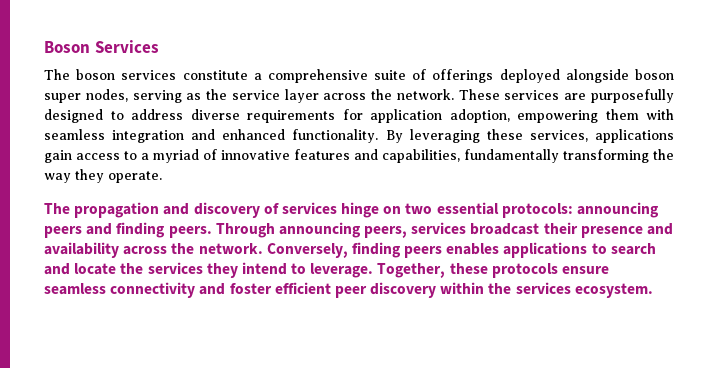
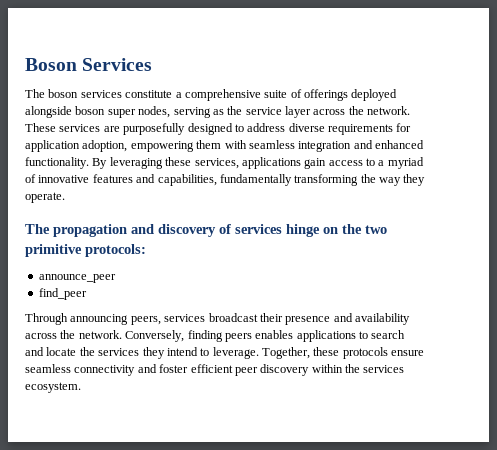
[405,202,660,218] [44,222,212,238] two essential protocols: announcing peers and finding peers. -> [342,224,387,234] [25,244,146,257] [38,274,116,283] [38,288,87,300] the two primitive protocols: // announce_peer // find_peer //

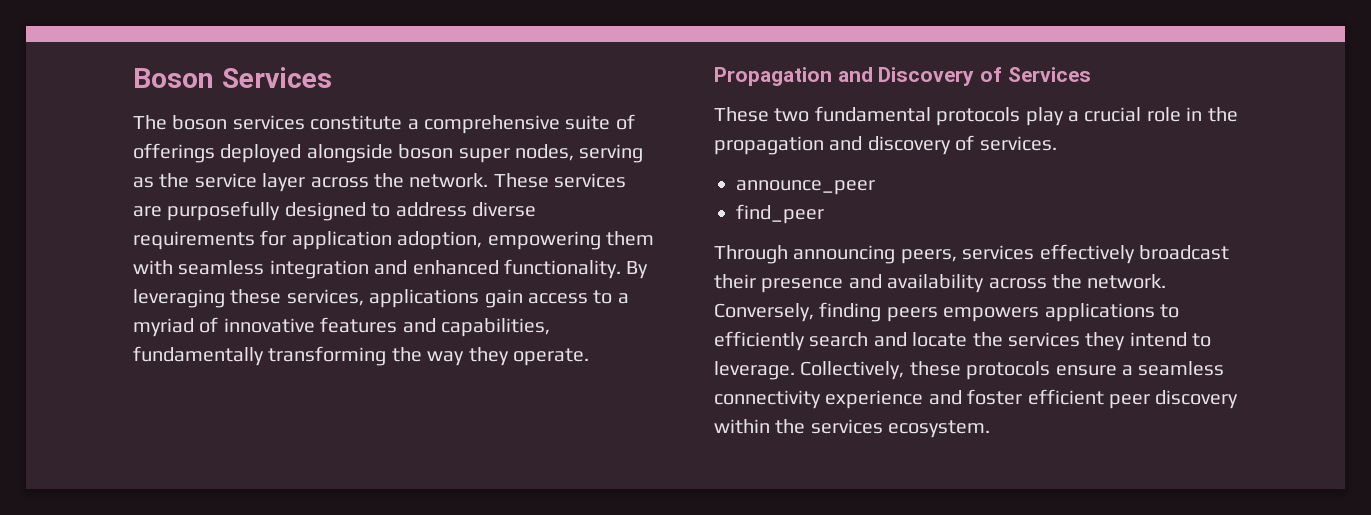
[25,224,387,237] [25,244,146,257] The propagation and discovery of services hinge on the two primitive protocols: -> [714,67,1091,86] [714,106,1238,126] [714,135,1057,155] Propagation and Discovery of Services // These two fundamental protocols play a crucial role in the propagation and discovery of services.
(206, 318) none -> [1039,244,1135,264] effectively
[255,330,294,339] enables -> [943,307,1040,322] empowers
(368, 335) none -> [714,331,805,351] efficiently
[262,347,310,359] Together, -> [800,361,905,380] Collectively,
(425, 353) none -> [1122,365,1133,376] a
(136, 370) none -> [825,390,924,409] experience

